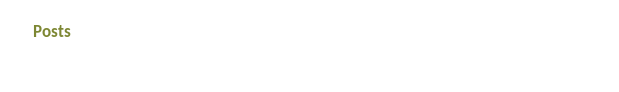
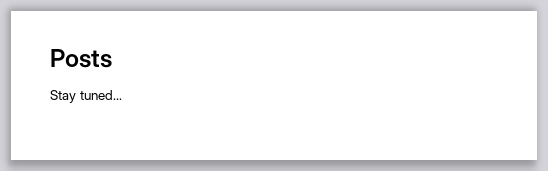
(71, 31) none -> [50,90,122,103] // Stay tuned...

